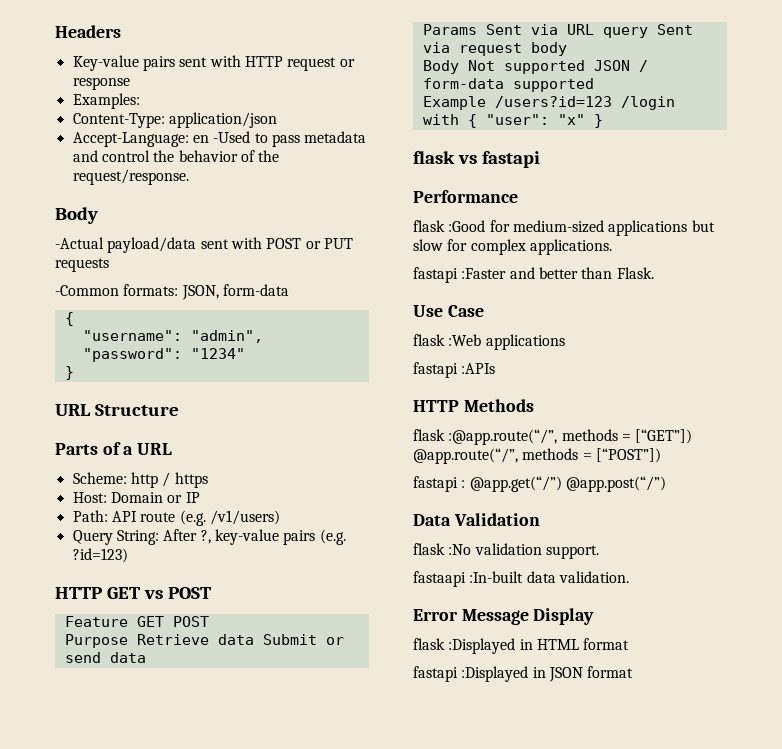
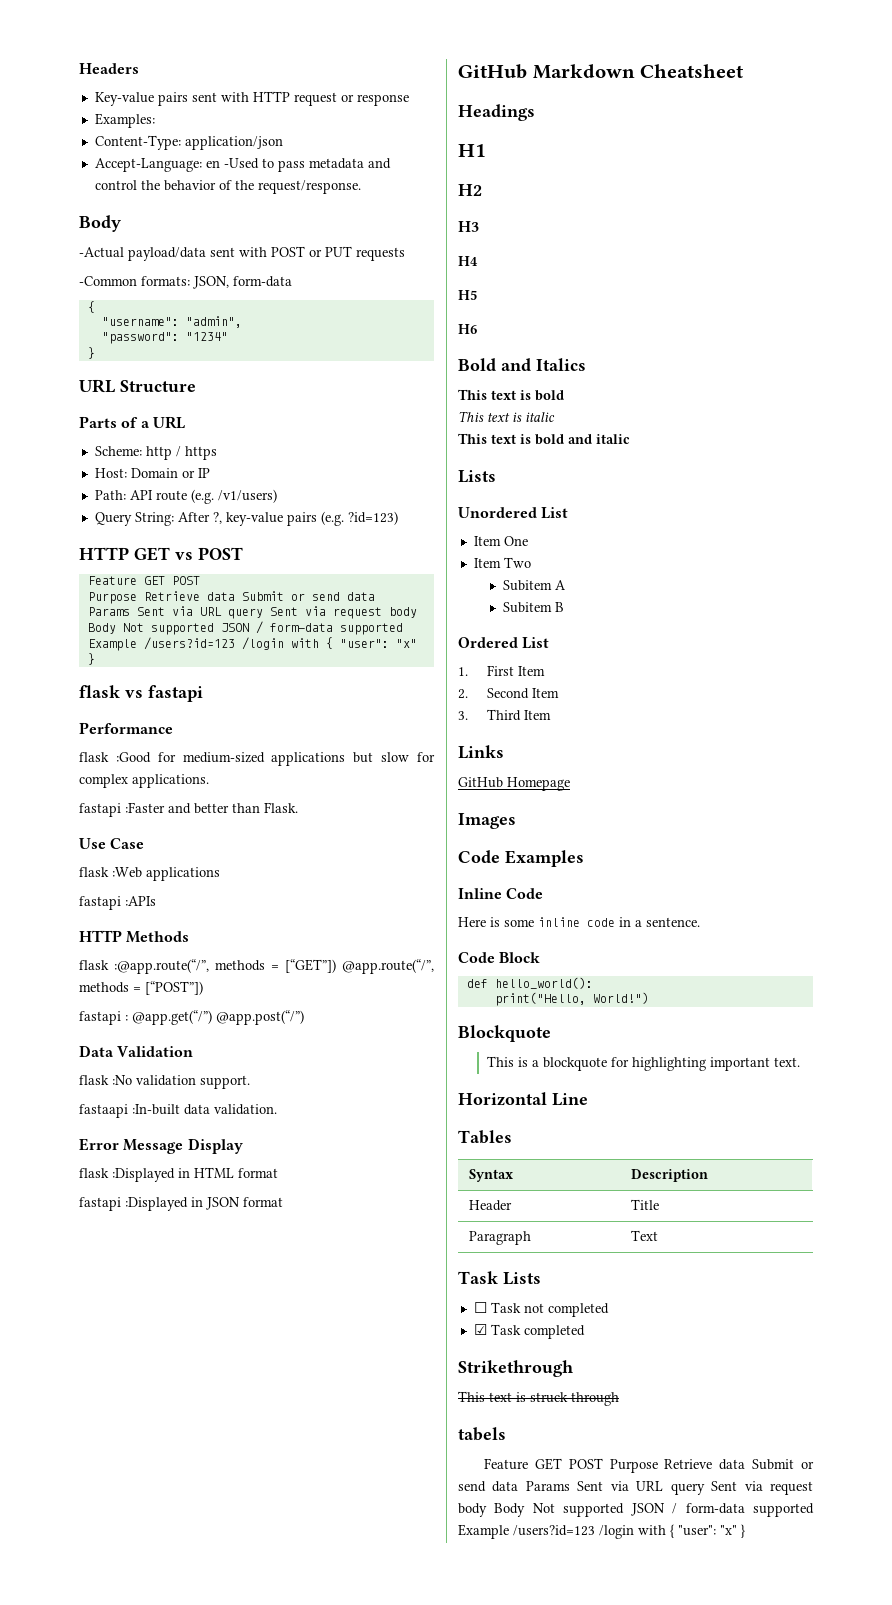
(634, 672) none -> [458,64,744,79] [458,104,535,121] [458,144,486,157] [458,184,482,196] [458,221,479,232] [458,256,478,266] [458,290,477,300] [458,324,477,334] [458,358,586,371] [458,389,564,401] [458,411,555,422] [458,433,630,445] [458,470,496,483] [458,507,569,519] [473,536,528,546] [473,557,531,568] [502,580,566,591] [502,602,564,613] [458,637,550,649] [458,665,545,676] [458,688,559,699] [458,709,551,721] [458,745,504,759] [458,777,570,791] [458,813,516,829] [458,850,584,867] [458,888,544,899] [458,917,700,927] [458,952,541,963] [466,977,593,989] [494,992,649,1006] [458,1025,551,1042] [486,1056,800,1071] [458,1092,588,1106] [458,1130,512,1144] [468,1169,513,1182] [630,1169,708,1182] [468,1200,512,1211] [630,1199,659,1210] [468,1231,531,1245] [630,1230,658,1241] [458,1271,541,1285] [473,1302,609,1317] [473,1324,585,1339] [458,1360,573,1377] [458,1391,619,1406] [458,1427,506,1441] [483,1458,814,1473] [458,1481,813,1495] [458,1503,814,1517] [458,1524,745,1539] // GitHub Markdown Cheatsheet // Headings // H1 // H2 // H3 // H4 // H5 // H6 // Bold and Italics // This text is bold // This text is italic // This text is bold and italic // Lists // Unordered List // Item One // Item Two // Subitem A // Subitem B // Ordered List // 1. First Item // 2. Second Item // 3. Third Item // Links // GitHub Homepage // Images // Code Examples // Inline Code // Here is some inline code in a sentence. // Code Block // def hello_world(): // print("Hello, World!") // Blockquote // This is a blockquote for highlighting important text. // Horizontal Line // Tables // Syntax | Description // Header | Title // Paragraph | Text // Task Lists // ☐ Task not completed // ☑ Task completed // Strikethrough // This text is struck through // tabels // Feature GET POST Purpose Retrieve data Submit or send data Params Sent via URL query Sent via request body Body Not supported JSON / form-data supported Example /users?id=123 /login with { "user": "x" }

